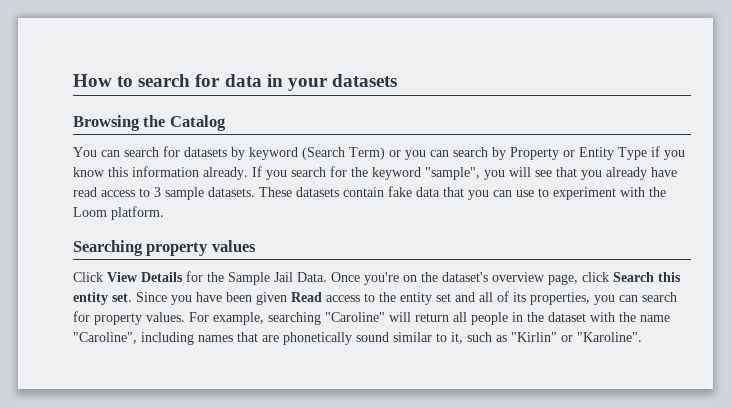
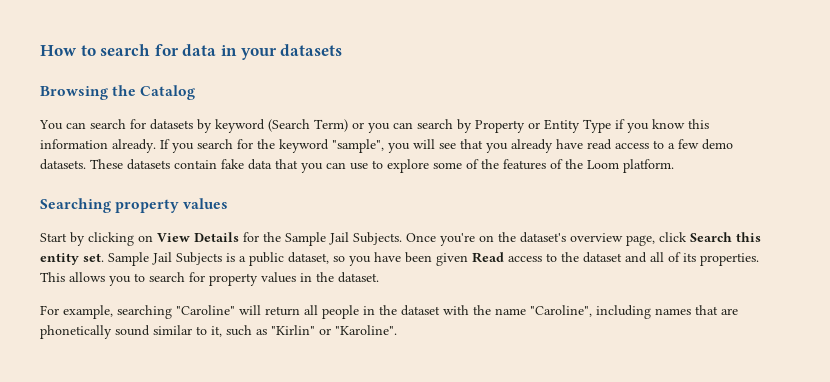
[154,187,204,200] 3 sample -> [668,139,733,150] a few demo
[553,187,645,200] experiment with -> [387,159,563,173] explore some of the features of
[73,272,103,282] Click -> [40,232,153,246] Start by clicking on
[297,272,327,282] Data. -> [353,232,402,245] Subjects.
[136,292,167,302] Since -> [108,252,345,266] Sample Jail Subjects is a public dataset, so
[400,292,451,305] entity set -> [583,252,622,263] dataset
[530,292,677,305] [73,311,185,325] properties, you can search for property values. -> [700,253,759,266] [40,272,379,286] properties. This allows you to search for property values in the dataset. //

